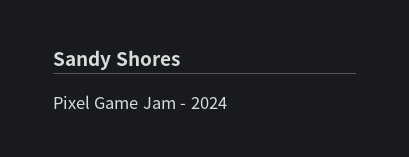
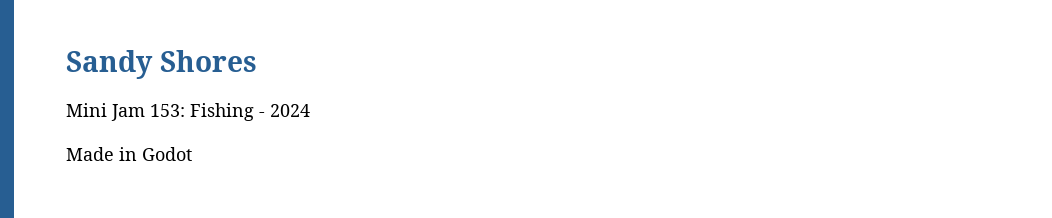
[53,95,176,109] Pixel Game Jam -> [66,103,254,121] Mini Jam 153: Fishing
(227, 103) none -> [66,147,192,161] // Made in Godot

